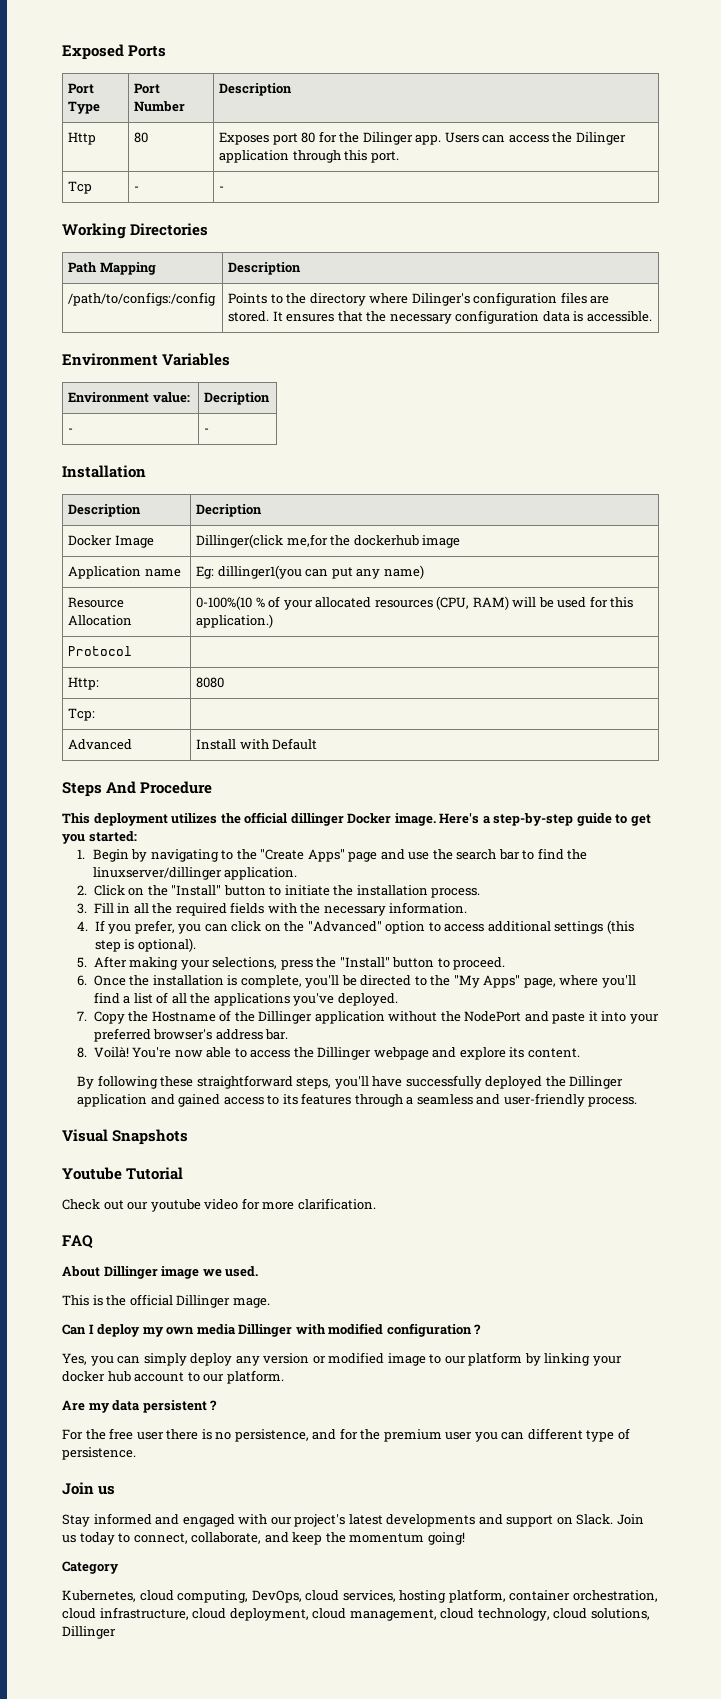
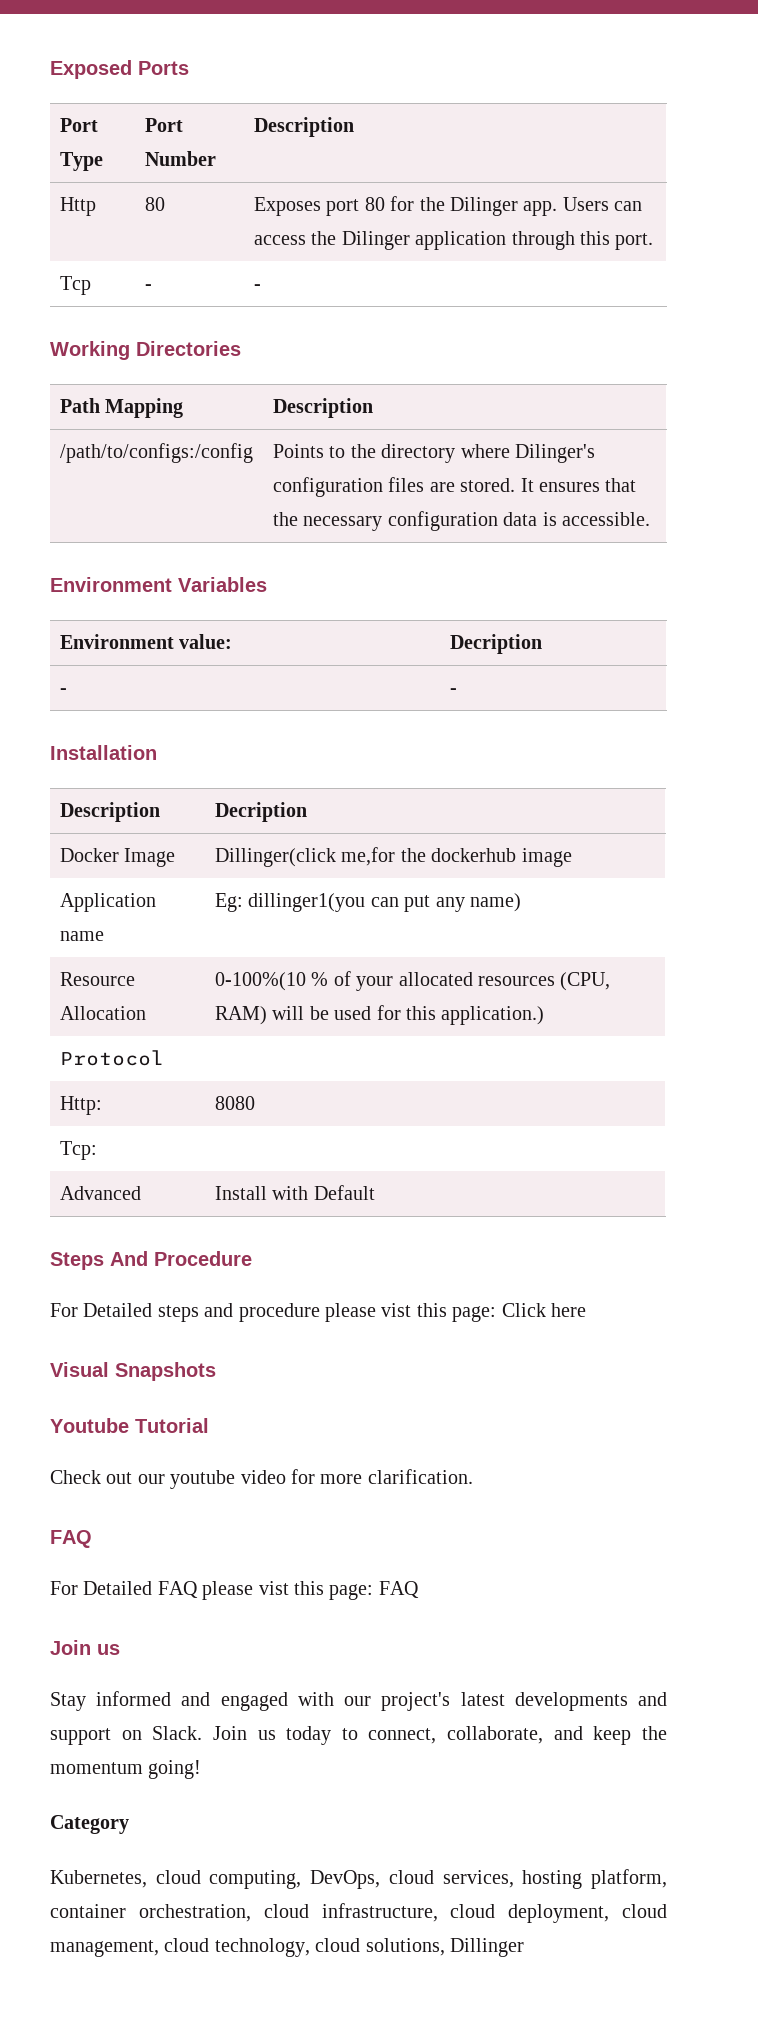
[62,812,651,826] [62,831,137,844] [77,848,588,862] [92,867,298,880] [77,885,481,898] [77,902,468,916] [77,920,634,934] [94,938,196,952] [77,956,506,970] [77,975,636,988] [93,992,398,1006] [77,1010,659,1024] [93,1028,289,1042] [77,1047,580,1060] [77,1075,624,1089] [77,1093,638,1107] This deployment utilizes the official dillinger Docker image. Here's a step-by-step guide to get you started: // 1. Begin by navigating to the "Create Apps" page and use the search bar to find the linuxserver/dillinger application. // 2. Click on the "Install" button to initiate the installation process. // 3. Fill in all the required fields with the necessary information. // 4. If you prefer, you can click on the "Advanced" option to access additional settings (this step is optional). // 5. After making your selections, press the "Install" button to proceed. // 6. Once the installation is complete, you'll be directed to the "My Apps" page, where you'll find a list of all the applications you've deployed. // 7. Copy the Hostname of the Dillinger application without the NodePort and paste it into your preferred browser's address bar. // 8. Voilà! You're now able to access the Dillinger webpage and explore its content. // By following these straightforward steps, you'll have successfully deployed the Dillinger application and gained access to its features through a seamless and user-friendly process. -> [50,1303,586,1322] For Detailed steps and procedure please vist this page: Click here
[62,1266,259,1279] [62,1294,270,1308] [62,1323,482,1337] [62,1352,622,1366] [62,1370,284,1384] [62,1400,218,1413] [62,1428,630,1442] [62,1447,136,1460] About Dillinger image we used. // This is the official Dillinger mage. // Can I deploy my own media Dillinger with modified configuration ? // Yes, you can simply deploy any version or modified image to our platform by linking your docker hub account to our platform. // Are my data persistent ? // For the free user there is no persistence, and for the premium user you can different type of persistence. -> [50,1581,419,1600] For Detailed FAQ please vist this page: FAQ

